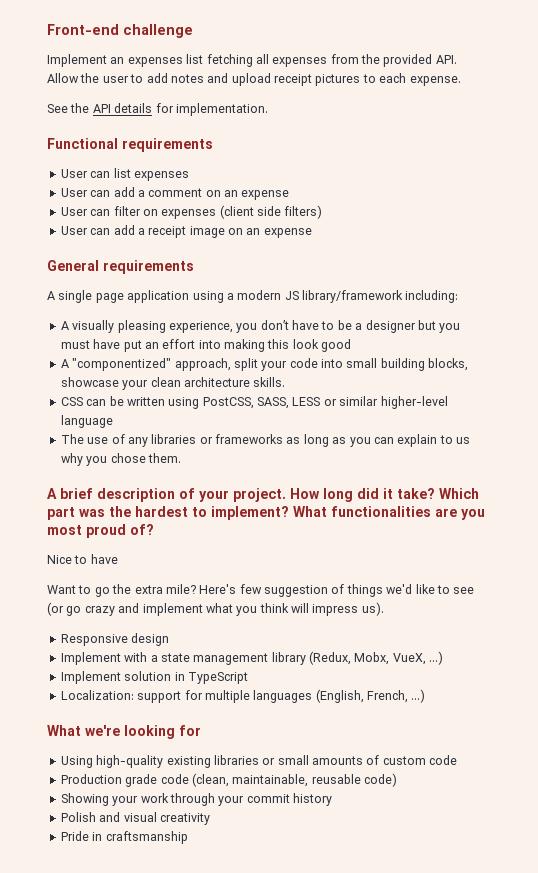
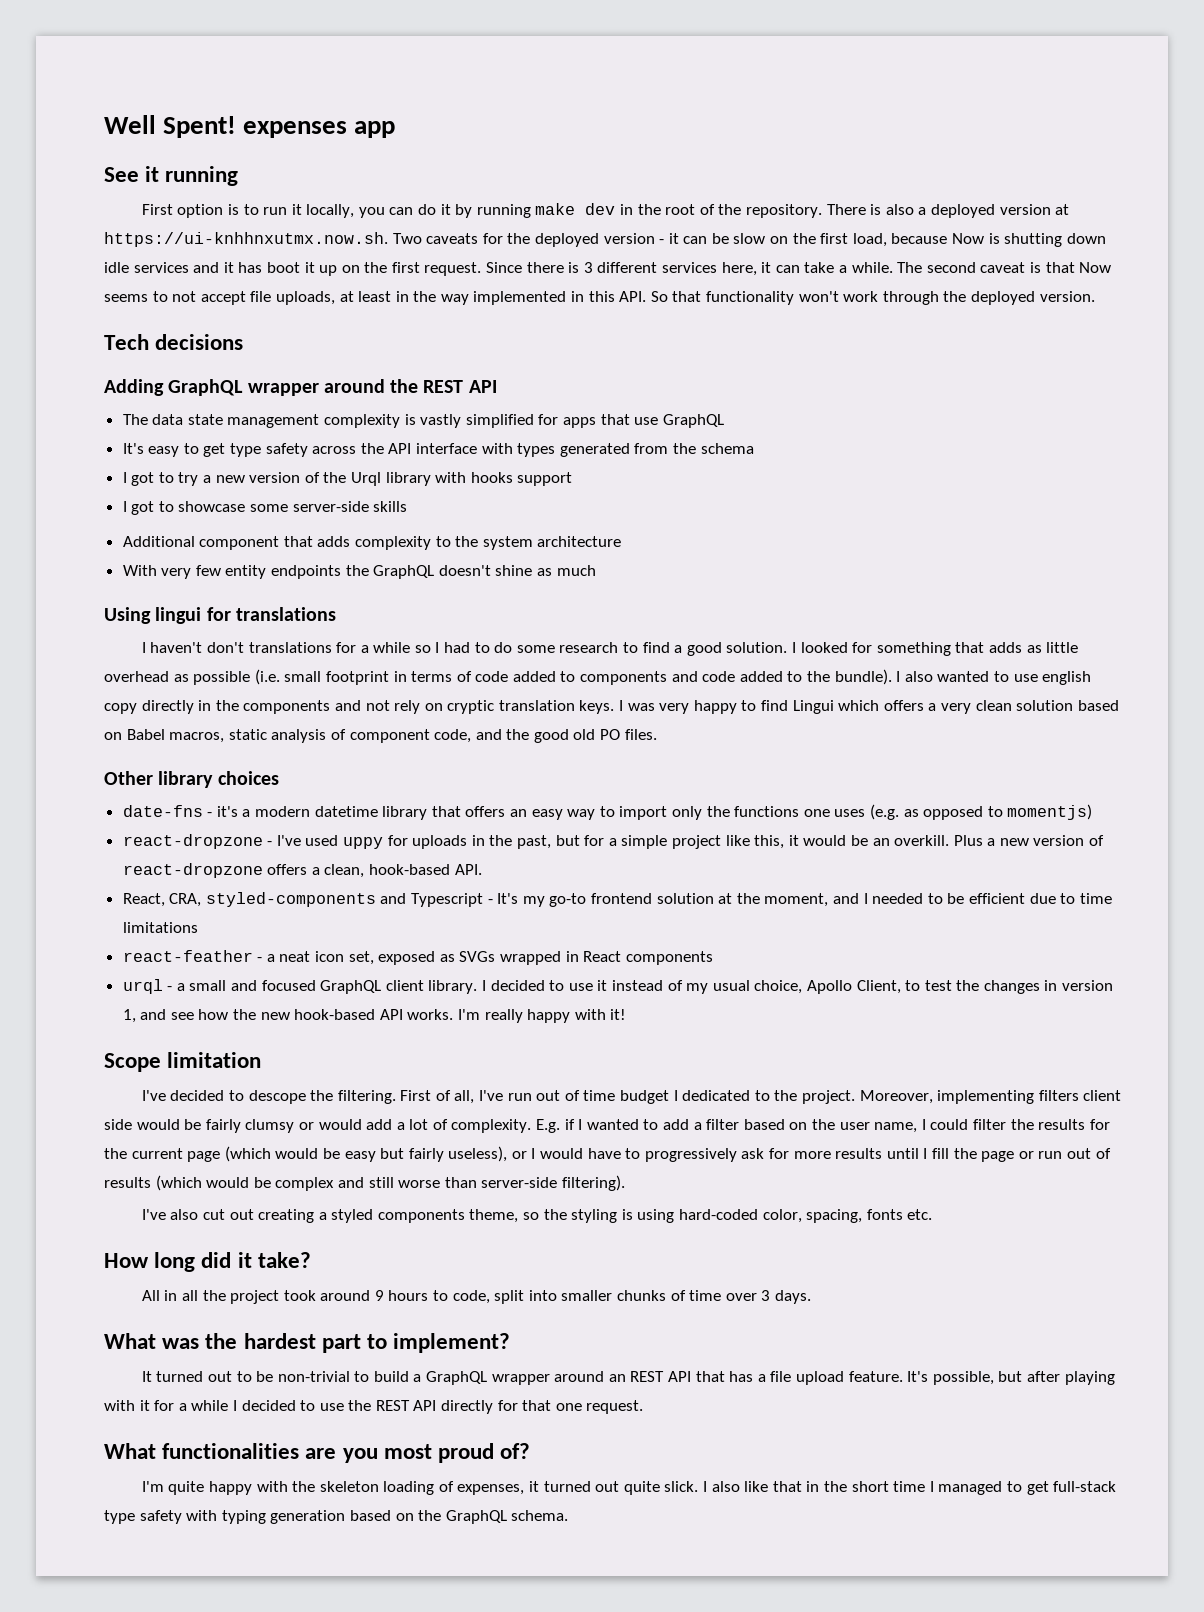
[47,24,193,38] [47,54,457,67] [47,73,461,86] [47,103,268,116] [47,138,213,152] [60,168,189,181] [60,187,290,200] [60,205,323,219] [60,225,312,238] [47,260,194,274] [47,290,459,303] [60,320,461,333] [60,339,352,352] [60,358,469,371] [60,377,286,390] [60,396,448,409] [60,415,113,428] [60,434,470,447] [60,453,181,466] [47,488,286,502] Front-end challenge // Implement an expenses list fetching all expenses from the provided API. Allow the user to add notes and upload receipt pictures to each expense. // See the API details for implementation. // Functional requirements // User can list expenses // User can add a comment on an expense // User can filter on expenses (client side filters) // User can add a receipt image on an expense // General requirements // A single page application using a modern JS library/framework including: // A visually pleasing experience, you don’t have to be a designer but you must have put an effort into making this look good // A "componentized" approach, split your code into small building blocks, showcase your clean architecture skills. // CSS can be written using PostCSS, SASS, LESS or similar higher-level language // The use of any libraries or frameworks as long as you can explain to us why you chose them. // A brief description of your project. -> [104,115,396,138] [104,166,239,186] [141,203,1070,218] [104,232,1106,247] [104,262,1112,276] [104,291,1095,305] [104,334,244,350] [104,379,497,396] [122,414,724,428] [122,443,754,457] [122,472,573,486] [122,501,408,515] [122,536,622,550] [122,565,596,579] [104,607,336,624] [141,642,1079,656] [104,669,1092,685] [104,700,1119,714] [104,729,657,743] [104,771,279,788] [122,804,1093,820] [122,834,1105,849] [122,863,482,878] [122,892,1112,907] [122,922,198,933] [122,950,713,965] [122,979,1114,994] [122,1009,627,1023] [104,1052,262,1072] [141,1090,1122,1104] [104,1119,1110,1133] [104,1146,1111,1162] [104,1175,625,1191] [141,1209,933,1223] Well Spent! expenses app // See it running // First option is to run it locally, you can do it by running make dev in the root of the repository. There is also a deployed version at https://ui-knhhnxutmx.now.sh. Two caveats for the deployed version - it can be slow on the first load, because Now is shutting down idle services and it has boot it up on the first request. Since there is 3 different services here, it can take a while. The second caveat is that Now seems to not accept file uploads, at least in the way implemented in this API. So that functionality won't work through the deployed version. // Tech decisions // Adding GraphQL wrapper around the REST API // The data state management complexity is vastly simplified for apps that use GraphQL // It's easy to get type safety across the API interface with types generated from the schema // I got to try a new version of the Urql library with hooks support // I got to showcase some server-side skills // Additional component that adds complexity to the system architecture // With very few entity endpoints the GraphQL doesn't shine as much // Using lingui for translations // I haven't don't translations for a while so I had to do some research to find a good solution. I looked for something that adds as little overhead as possible (i.e. small footprint in terms of code added to components and code added to the bundle). I also wanted to use english copy directly in the components and not rely on cryptic translation keys. I was very happy to find Lingui which offers a very clean solution based on Babel macros, static analysis of component code, and the good old PO files. // Other library choices // date-fns - it's a modern datetime library that offers an easy way to import only the functions one uses (e.g. as opposed to momentjs) // react-dropzone - I've used uppy for uploads in the past, but for a simple project like this, it would be an overkill. Plus a new version of react-dropzone offers a clean, hook-based API. // React, CRA, styled-components and Typescript - It's my go-to frontend solution at the moment, and I needed to be efficient due to time limitations // react-feather - a neat icon set, exposed as SVGs wrapped in React components // urql - a small and focused GraphQL client library. I decided to use it instead of my usual choice, Apollo Client, to test the changes in version 1, and see how the new hook-based API works. I'm really happy with it! // Scope limitation // I've decided to descope the filtering. First of all, I've run out of time budget I dedicated to the project. Moreover, implementing filters client side would be fairly clumsy or would add a lot of complexity. E.g. if I wanted to add a filter based on the user name, I could filter the results for the current page (which would be easy but fairly useless), or I would have to progressively ask for more results until I fill the page or run out of results (which would be complex and still worse than server-side filtering). // I've also cut out creating a styled components theme, so the styling is using hard-coded color, spacing, fonts etc. //
[439,488,479,499] [47,507,75,520] Which part -> [141,1290,811,1304] [104,1333,156,1349] // All in all the project took around 9 hours to code, split into smaller chunks of time over 3 days. // What
(188, 511) none -> [321,1334,361,1353] part
(289, 513) none -> [141,1371,1115,1385] [104,1400,644,1414] // It turned out to be non-trivial to build a GraphQL wrapper around an REST API that has a file upload feature. It's possible, but after playing with it for a while I decided to use the REST API directly for that one request. //
[47,554,118,564] [47,584,475,597] [47,602,384,616] [60,633,170,646] [60,651,444,665] [60,671,248,684] [60,689,426,703] [47,725,201,739] [60,755,458,768] [60,773,397,787] [60,793,332,806] [60,812,210,825] [60,831,188,844] Nice to have // Want to go the extra mile? Here's few suggestion of things we'd like to see (or go crazy and implement what you think will impress us). // Responsive design // Implement with a state management library (Redux, Mobx, VueX, ...) // Implement solution in TypeScript // Localization: support for multiple languages (English, French, ...) // What we're looking for // Using high-quality existing libraries or small amounts of custom code // Production grade code (clean, maintainable, reusable code) // Showing your work through your commit history // Polish and visual creativity // Pride in craftsmanship -> [141,1481,1117,1495] [104,1510,569,1524] I'm quite happy with the skeleton loading of expenses, it turned out quite slick. I also like that in the short time I managed to get full-stack type safety with typing generation based on the GraphQL schema.

